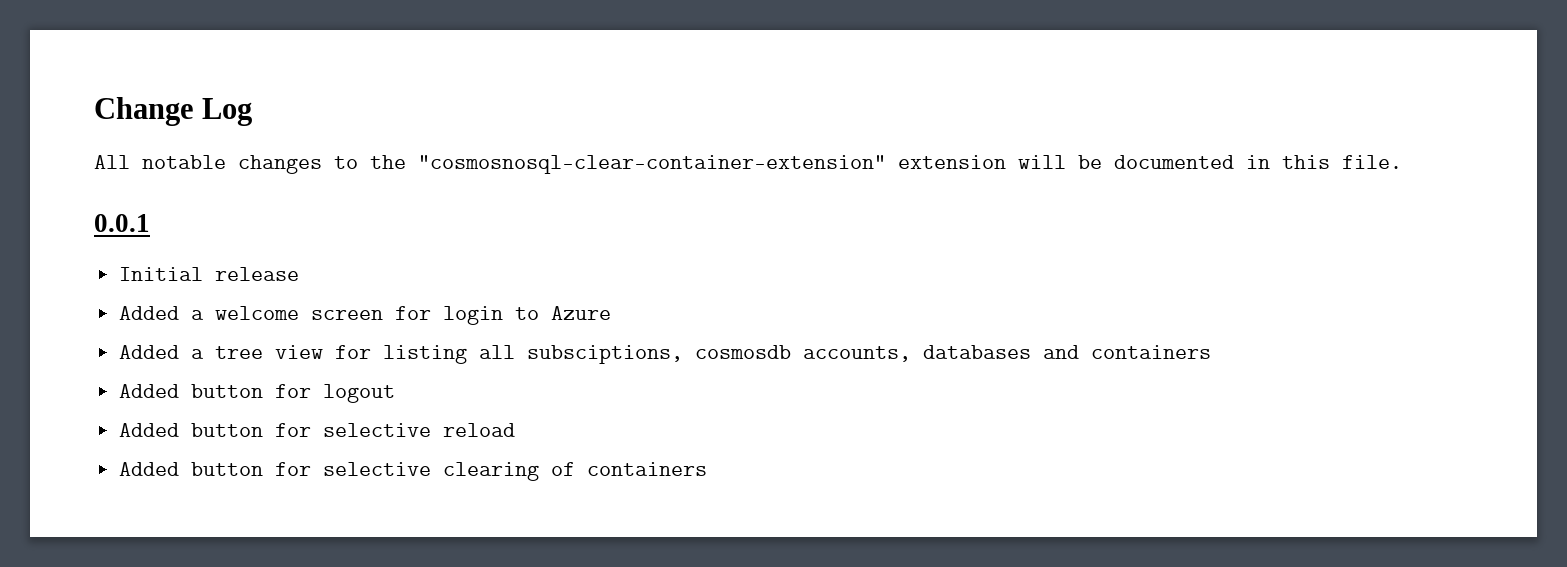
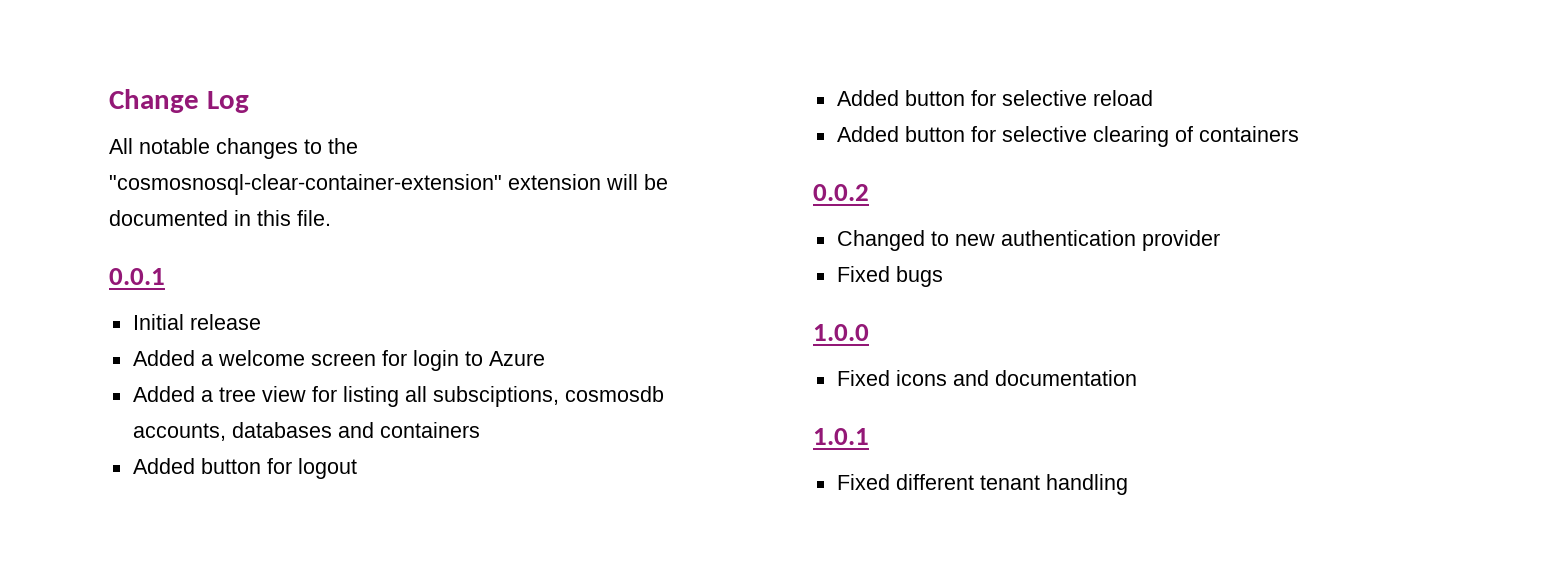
(708, 469) none -> [813,184,869,201] [836,230,1220,251] [836,266,943,287] [813,324,869,341] [836,370,1137,386] [813,428,869,445] [836,474,1128,495] // 0.0.2 // Changed to new authentication provider // Fixed bugs // 1.0.0 // Fixed icons and documentation // 1.0.1 // Fixed different tenant handling

